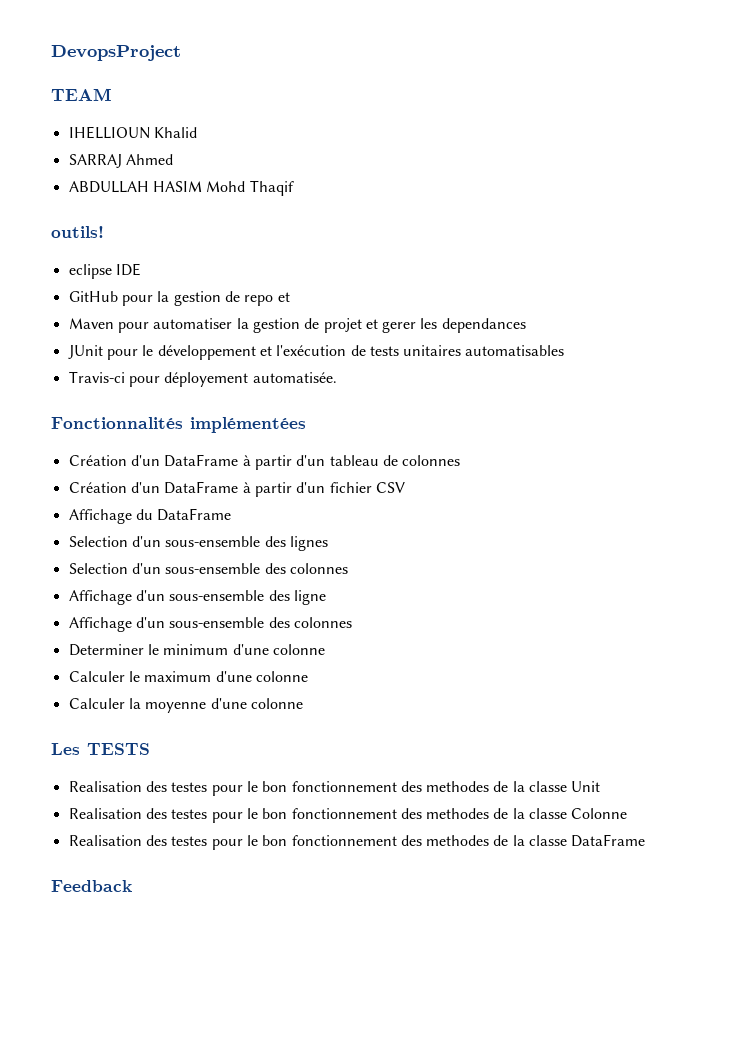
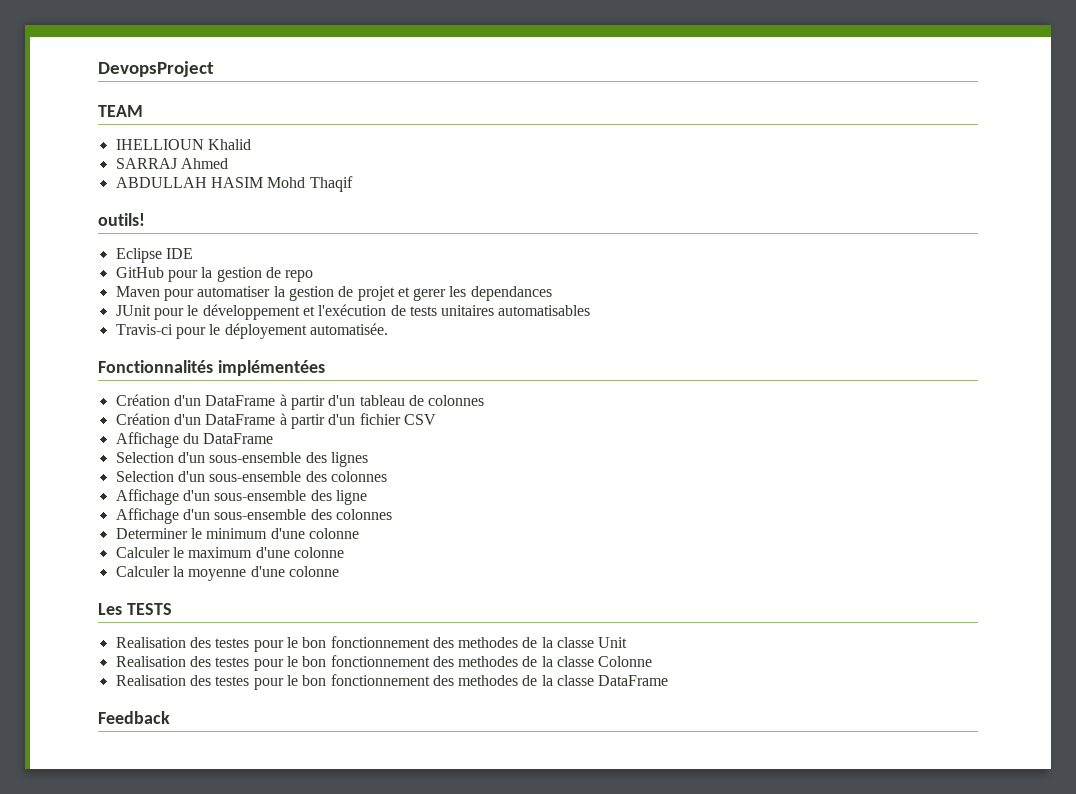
[68,264,112,279] eclipse -> [115,248,162,263] Eclipse
[277,292,290,302] et -> (314, 276) none
(160, 381) none -> [209,324,221,335] le

